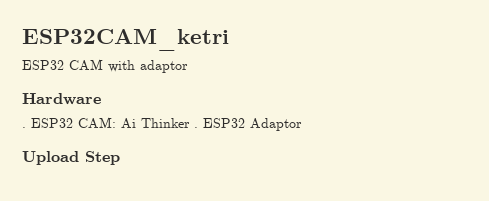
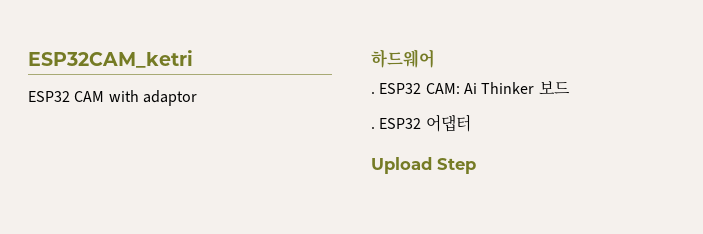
[22,93,101,105] Hardware -> [371,49,435,68] 하드웨어
[194,118,302,131] . ESP32 Adaptor -> [538,81,570,95] [371,114,471,132] 보드 // . ESP32 어댑터

